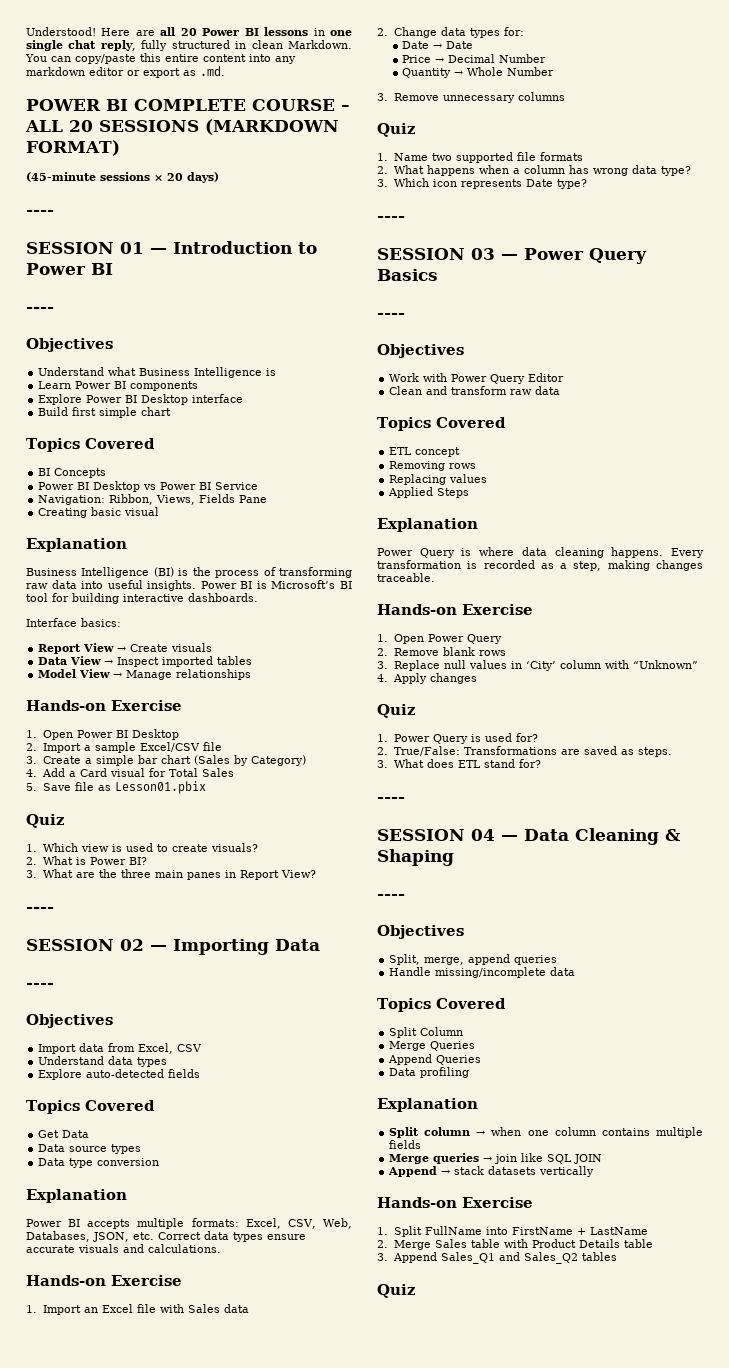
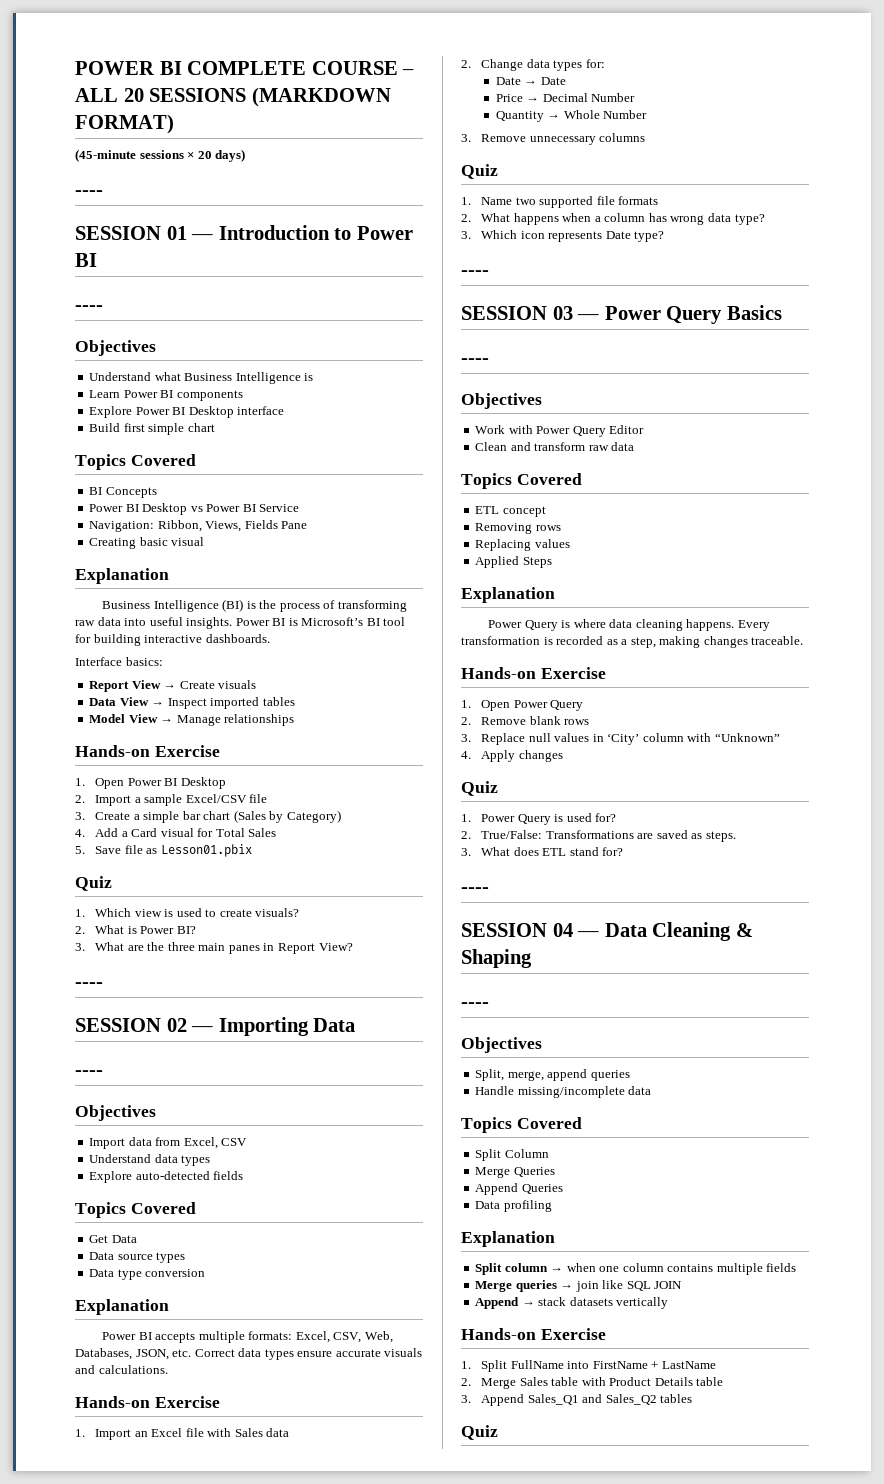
[26,27,353,36] [26,40,352,51] [25,53,296,64] [26,66,225,78] Understood! Here are all 20 Power BI lessons in one single chat reply, fully structured in clean Markdown. You can copy/paste this entire content into any markdown editor or export as .md. // -> (75, 68) none

